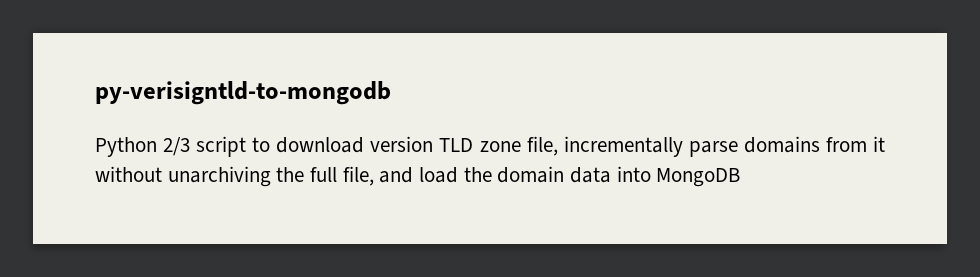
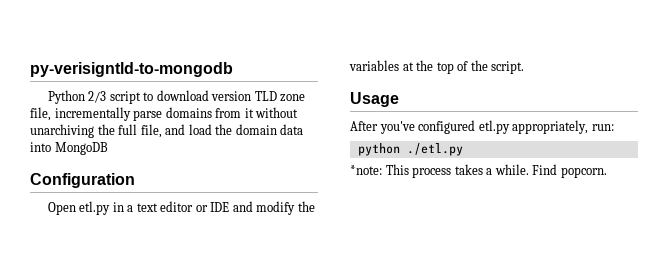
(741, 177) none -> [30,173,135,188] [47,201,315,215] [349,60,525,74] [350,92,399,107] [350,120,614,134] [357,143,463,156] [350,164,607,178] // Configuration // Open etl.py in a text editor or IDE and modify the variables at the top of the script. // Usage // After you've configured etl.py appropriately, run: // python ./etl.py // *note: This process takes a while. Find popcorn.

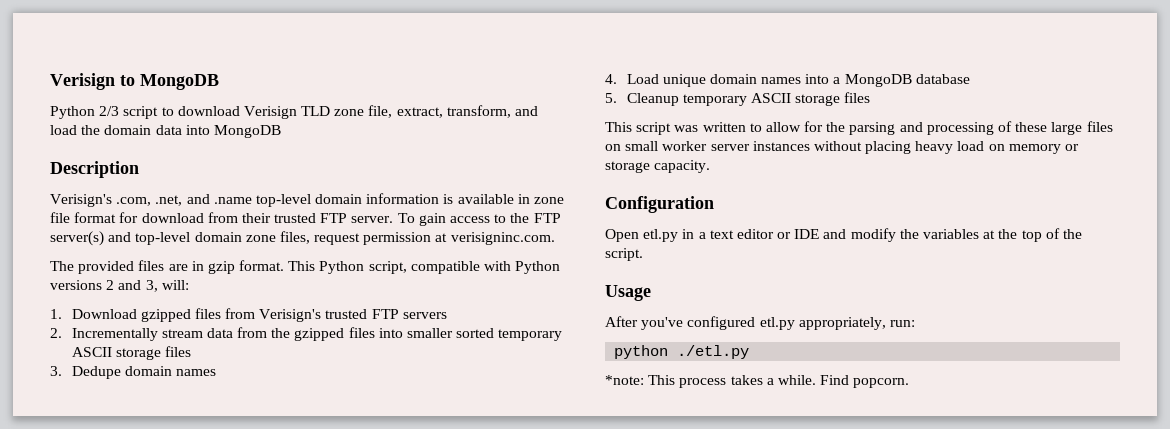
[30,62,233,77] py-verisigntld-to-mongodb -> [50,73,219,90] Verisign to MongoDB
[211,91,252,101] version -> [243,106,297,119] Verisign
[54,107,299,121] [30,124,162,138] incrementally parse domains from it without unarchiving the full file, -> [396,105,511,118] extract, transform,
(108, 148) none -> [50,161,139,178] [50,193,565,207] [50,212,561,226] [50,231,555,246] [50,260,561,274] [50,280,189,292] [50,308,447,322] [50,327,563,341] [71,346,191,360] [50,366,216,379] [605,74,970,87] [605,92,871,106] [605,121,1113,135] [605,141,1080,154] [605,160,711,173] // Description // Verisign's .com, .net, and .name top-level domain information is available in zone file format for download from their trusted FTP server. To gain access to the FTP server(s) and top-level domain zone files, request permission at verisigninc.com. // The provided files are in gzip format. This Python script, compatible with Python versions 2 and 3, will: // 1. Download gzipped files from Verisign's trusted FTP servers // 2. Incrementally stream data from the gzipped files into smaller sorted temporary ASCII storage files // 3. Dedupe domain names // 4. Load unique domain names into a MongoDB database // 5. Cleanup temporary ASCII storage files // This script was written to allow for the parsing and processing of these large files on small worker server instances without placing heavy load on memory or storage capacity.

